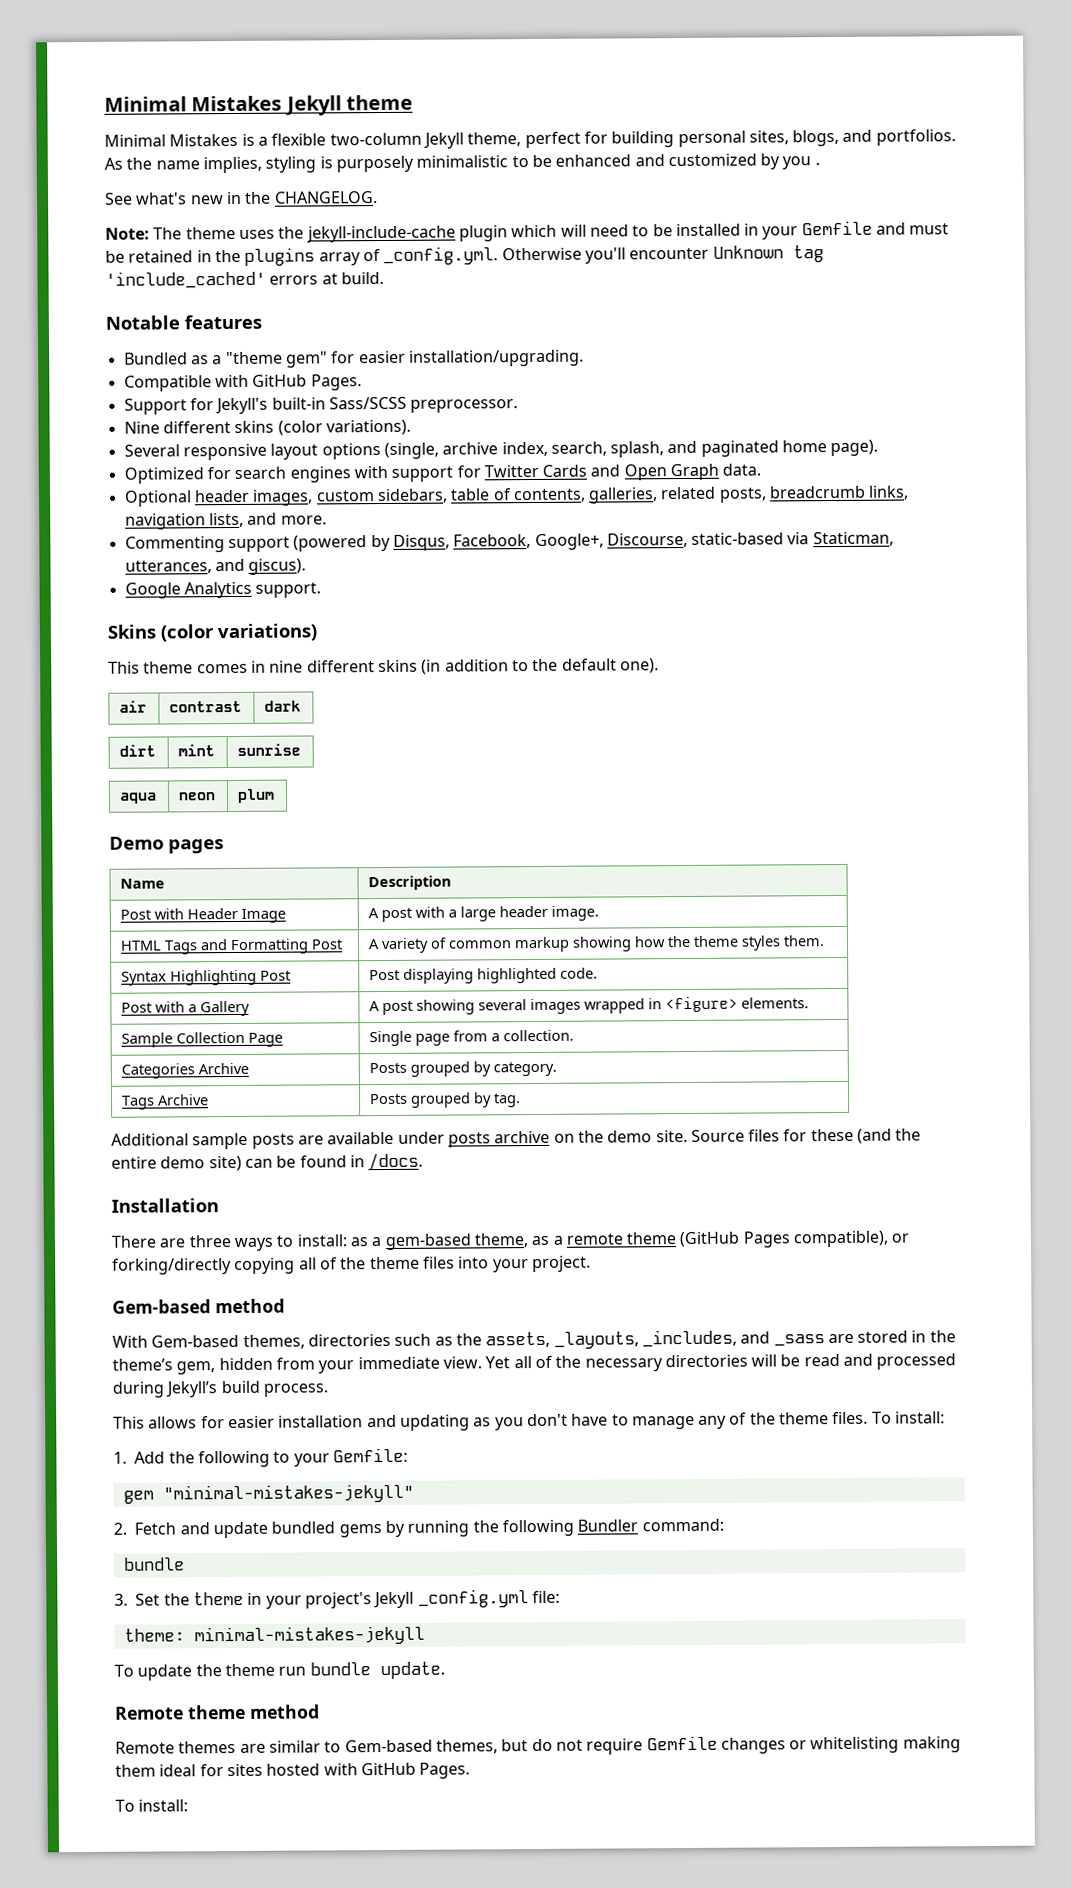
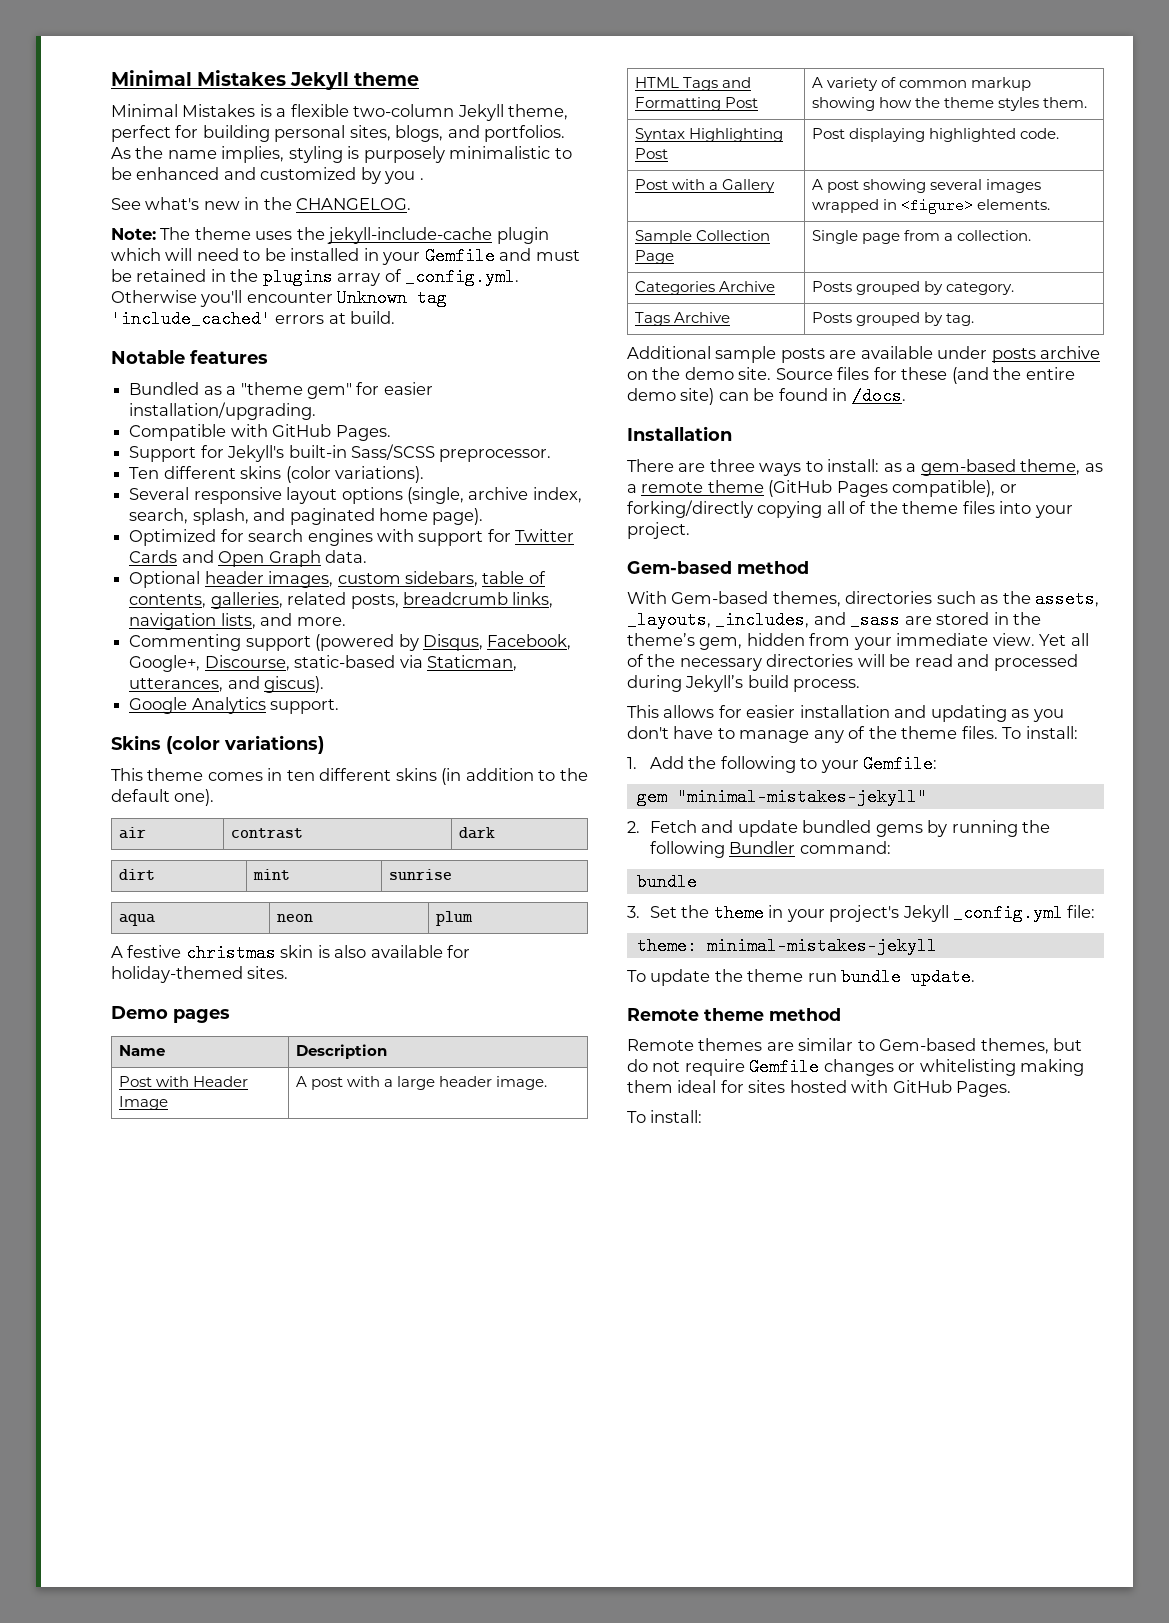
[123,421,160,434] Nine -> [129,467,160,479] Ten
[269,660,304,673] nine -> [286,770,315,781] ten
(276, 795) none -> [111,944,471,962] [111,966,289,983] // A festive christmas skin is also available for holiday-themed sites.

